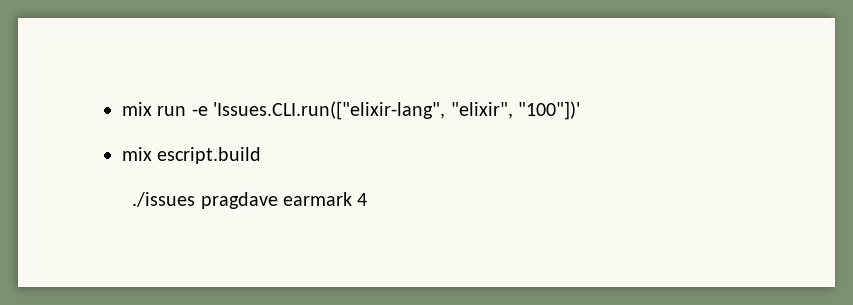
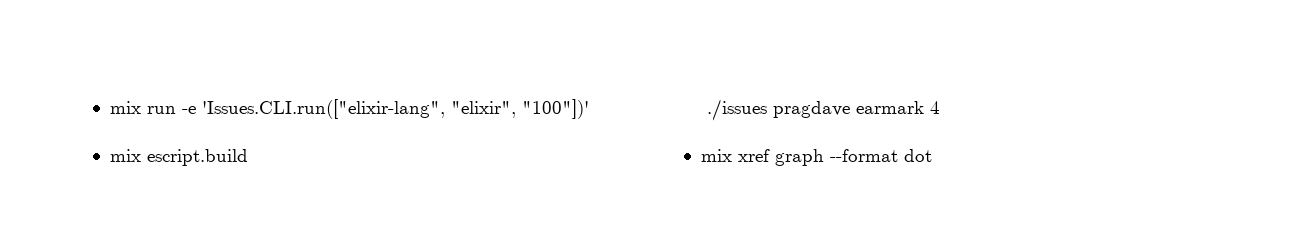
(368, 199) none -> [700,149,932,166] // mix xref graph --format dot

